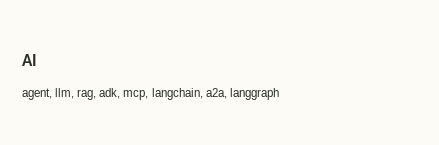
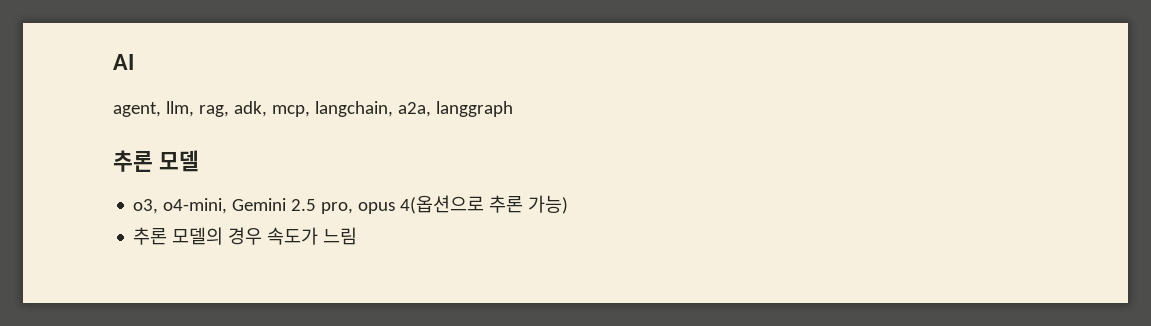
(279, 94) none -> [113,150,199,172] [133,195,569,214] [133,227,358,245] // 추론 모델 // o3, o4-mini, Gemini 2.5 pro, opus 4(옵션으로 추론 가능) // 추론 모델의 경우 속도가 느림

